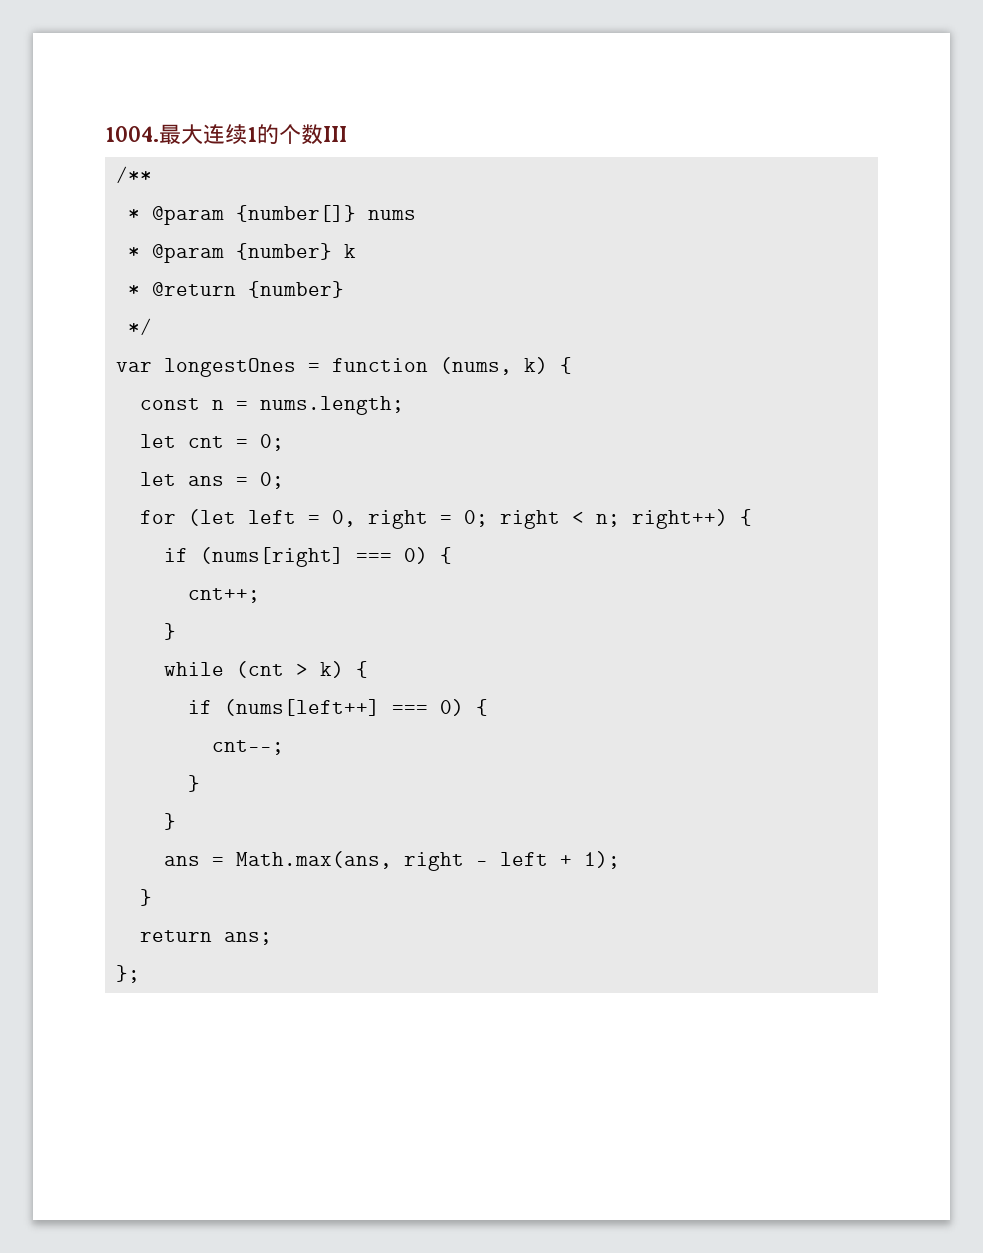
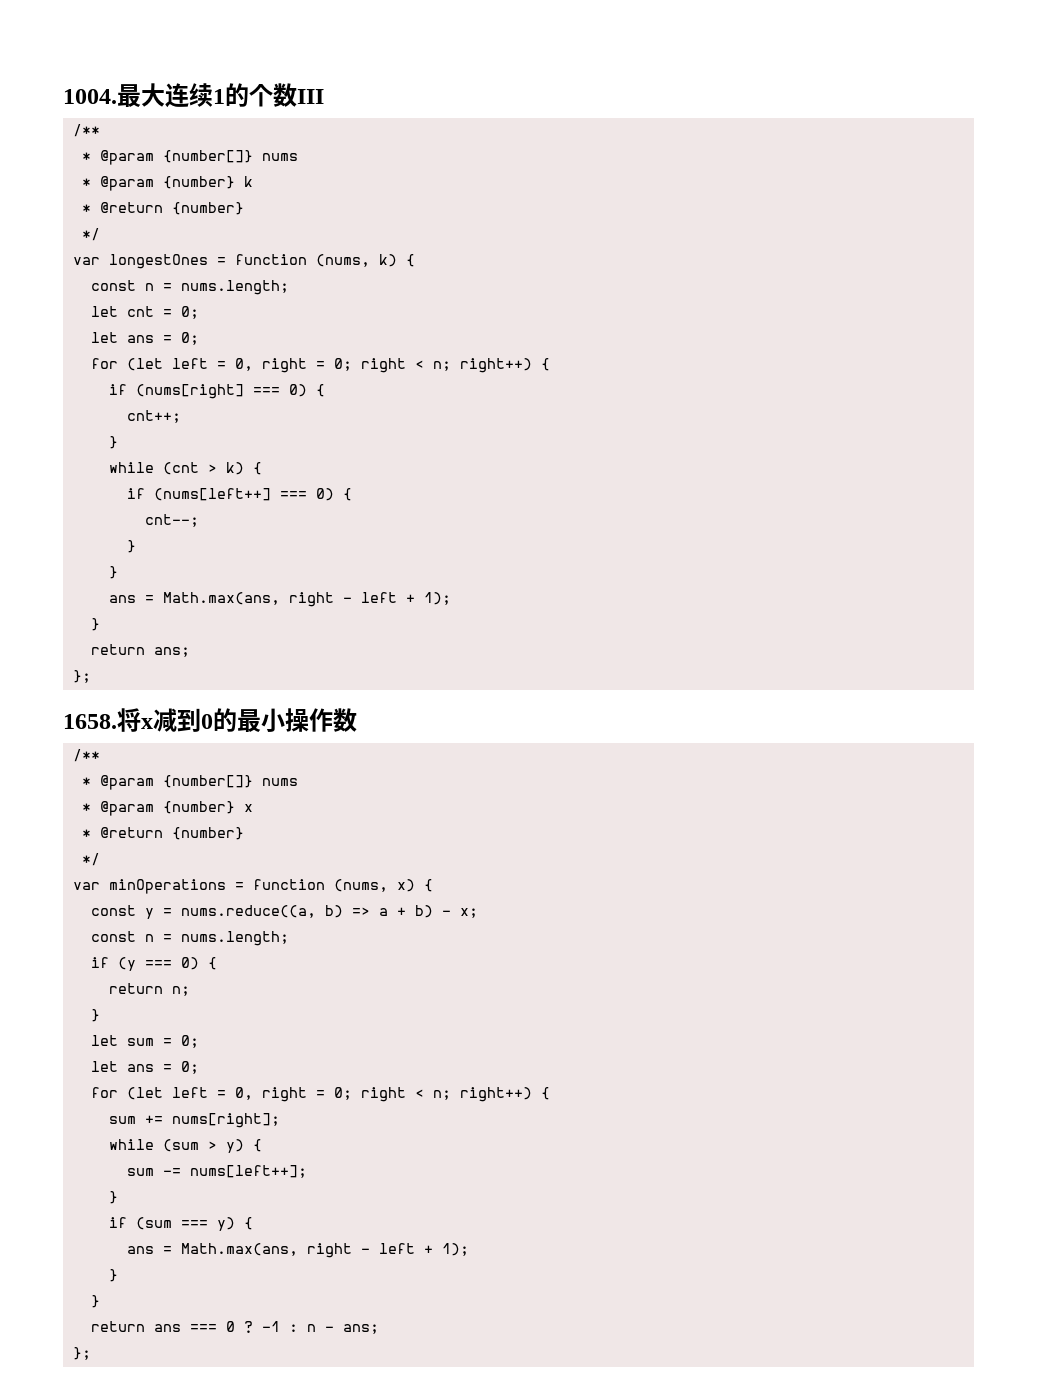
(141, 974) none -> [63,708,357,732] [73,749,101,762] [82,775,299,790] [82,801,254,816] [82,827,245,840] [82,853,101,866] [73,879,434,894] [91,905,479,919] [91,931,290,946] [91,957,218,971] [109,983,191,996] [91,1009,101,1022] [91,1035,200,1048] [91,1061,200,1074] [91,1087,551,1102] [109,1113,281,1128] [109,1139,263,1153] [127,1165,308,1178] [109,1191,119,1204] [109,1217,254,1231] [127,1243,470,1258] [109,1269,119,1282] [91,1295,101,1308] [91,1321,380,1334] [73,1347,92,1360] // 1658.将x减到0的最小操作数 // /** // * @param {number[]} nums // * @param {number} x // * @return {number} // */ // var minOperations = function (nums, x) { // const y = nums.reduce((a, b) => a + b) - x; // const n = nums.length; // if (y === 0) { // return n; // } // let sum = 0; // let ans = 0; // for (let left = 0, right = 0; right < n; right++) { // sum += nums[right]; // while (sum > y) { // sum -= nums[left++]; // } // if (sum === y) { // ans = Math.max(ans, right - left + 1); // } // } // return ans === 0 ? -1 : n - ans; // };

